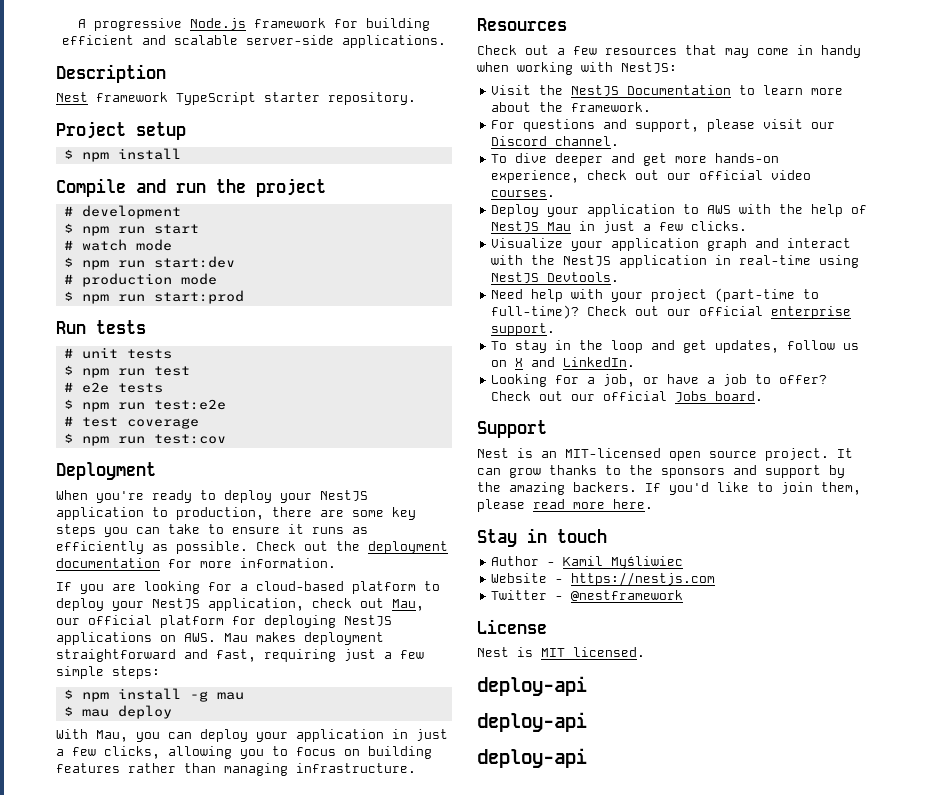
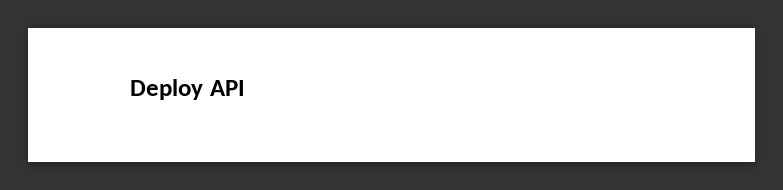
[78,18,430,31] [62,35,446,48] [56,64,166,83] [56,92,416,105] [56,121,186,140] [63,148,181,162] [56,178,326,197] [63,205,181,219] [63,223,199,236] [63,239,172,251] [63,256,235,270] [63,273,217,287] [63,290,244,304] [56,320,146,334] [63,347,172,359] [63,365,190,378] [63,382,163,393] [63,399,226,412] [63,416,199,429] [63,433,226,446] [56,462,156,480] [56,490,368,503] [56,507,416,520] [56,524,368,537] [56,541,448,554] [56,558,336,568] [56,581,440,594] [56,598,424,611] [56,615,392,628] [56,632,384,645] [56,649,424,662] [56,666,160,679] [63,688,244,702] [63,705,172,719] [56,729,448,742] [56,746,432,759] [56,763,416,776] [477,18,567,31] [477,45,861,58] [477,62,677,75] [491,85,844,96] [491,102,652,112] [491,119,836,132] [491,136,620,146] [491,153,780,166] [491,170,812,183] [491,190,556,197] [491,204,868,217] [491,221,748,233] [491,238,852,251] [491,255,860,268] [491,272,620,283] [491,288,820,302] [491,305,852,319] [491,323,556,336] [491,340,860,353] [491,357,636,367] [491,374,828,387] [491,391,764,402] [477,420,547,438] [477,448,853,461] [477,465,845,478] [477,482,861,495] [477,499,653,512] [477,528,607,547] [491,556,684,569] [491,572,716,586] [491,590,684,601] [477,619,547,634] [477,647,645,657] [477,676,587,696] [477,712,587,732] [477,748,587,768] A progressive Node.js framework for building efficient and scalable server-side applications. // Description // Nest framework TypeScript starter repository. // Project setup // $ npm install // Compile and run the project // # development // $ npm run start // # watch mode // $ npm run start:dev // # production mode // $ npm run start:prod // Run tests // # unit tests // $ npm run test // # e2e tests // $ npm run test:e2e // # test coverage // $ npm run test:cov // Deployment // When you're ready to deploy your NestJS application to production, there are some key steps you can take to ensure it runs as efficiently as possible. Check out the deployment documentation for more information. // If you are looking for a cloud-based platform to deploy your NestJS application, check out Mau, our official platform for deploying NestJS applications on AWS. Mau makes deployment straightforward and fast, requiring just a few simple steps: // $ npm install -g mau // $ mau deploy // With Mau, you can deploy your application in just a few clicks, allowing you to focus on building features rather than managing infrastructure. // Resources // Check out a few resources that may come in handy when working with NestJS: // Visit the NestJS Documentation to learn more about the framework. // For questions and support, please visit our Discord channel. // To dive deeper and get more hands-on experience, check out our official video courses. // Deploy your application to AWS with the help of NestJS Mau in just a few clicks. // Visualize your application graph and interact with the NestJS application in real-time using NestJS Devtools. // Need help with your project (part-time to full-time)? Check out our official enterprise support. // To stay in the loop and get updates, follow us on X and LinkedIn. // Looking for a job, or have a job to offer? Check out our official Jobs board. // Support // Nest is an MIT-licensed open source project. It can grow thanks to the sponsors and support by the amazing backers. If you'd like to join them, please read more here. // Stay in touch // Author - Kamil Myśliwiec // Website - https://nestjs.com // Twitter - @nestframework // License // Nest is MIT licensed. // deploy-api // deploy-api // deploy-api -> [130,79,245,100] Deploy API

